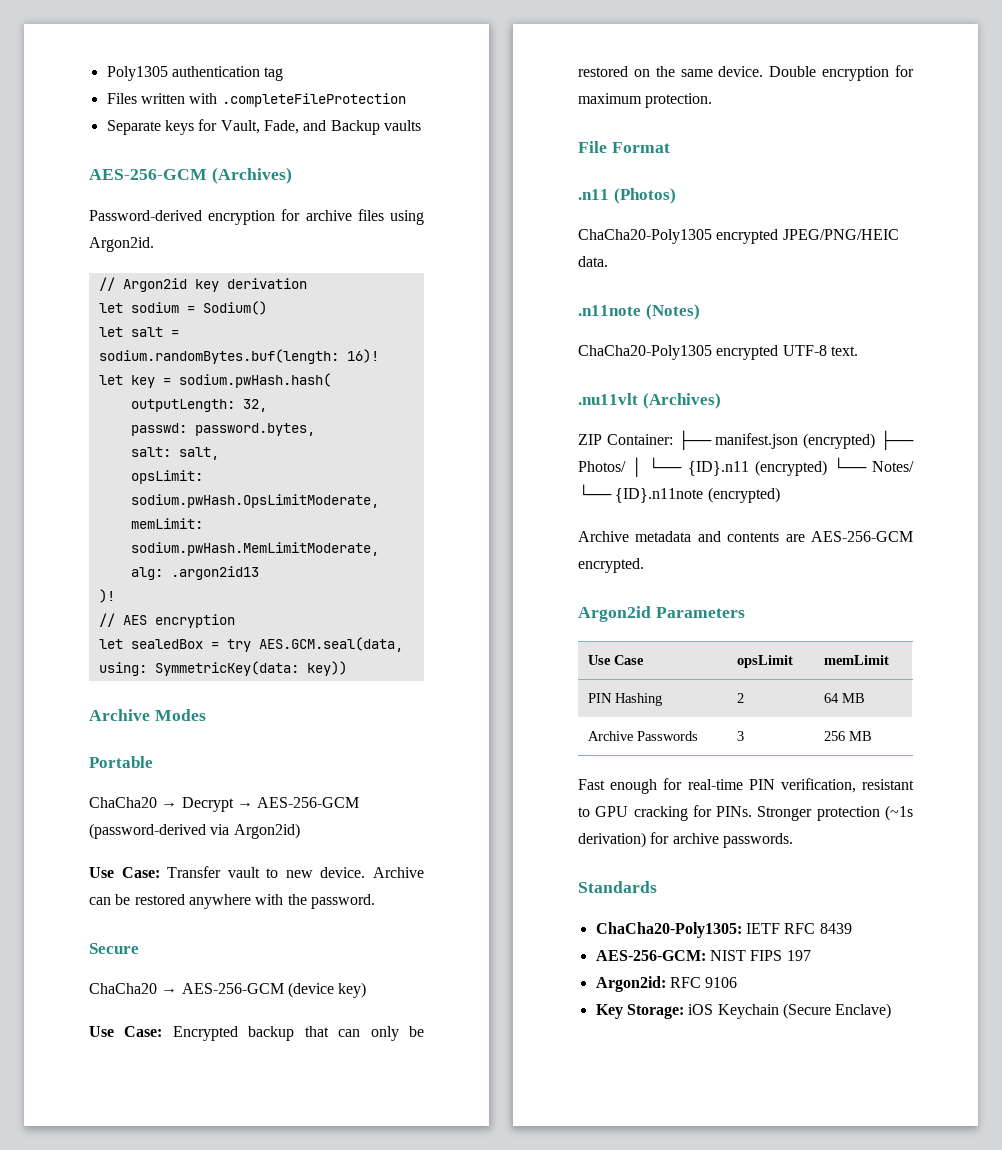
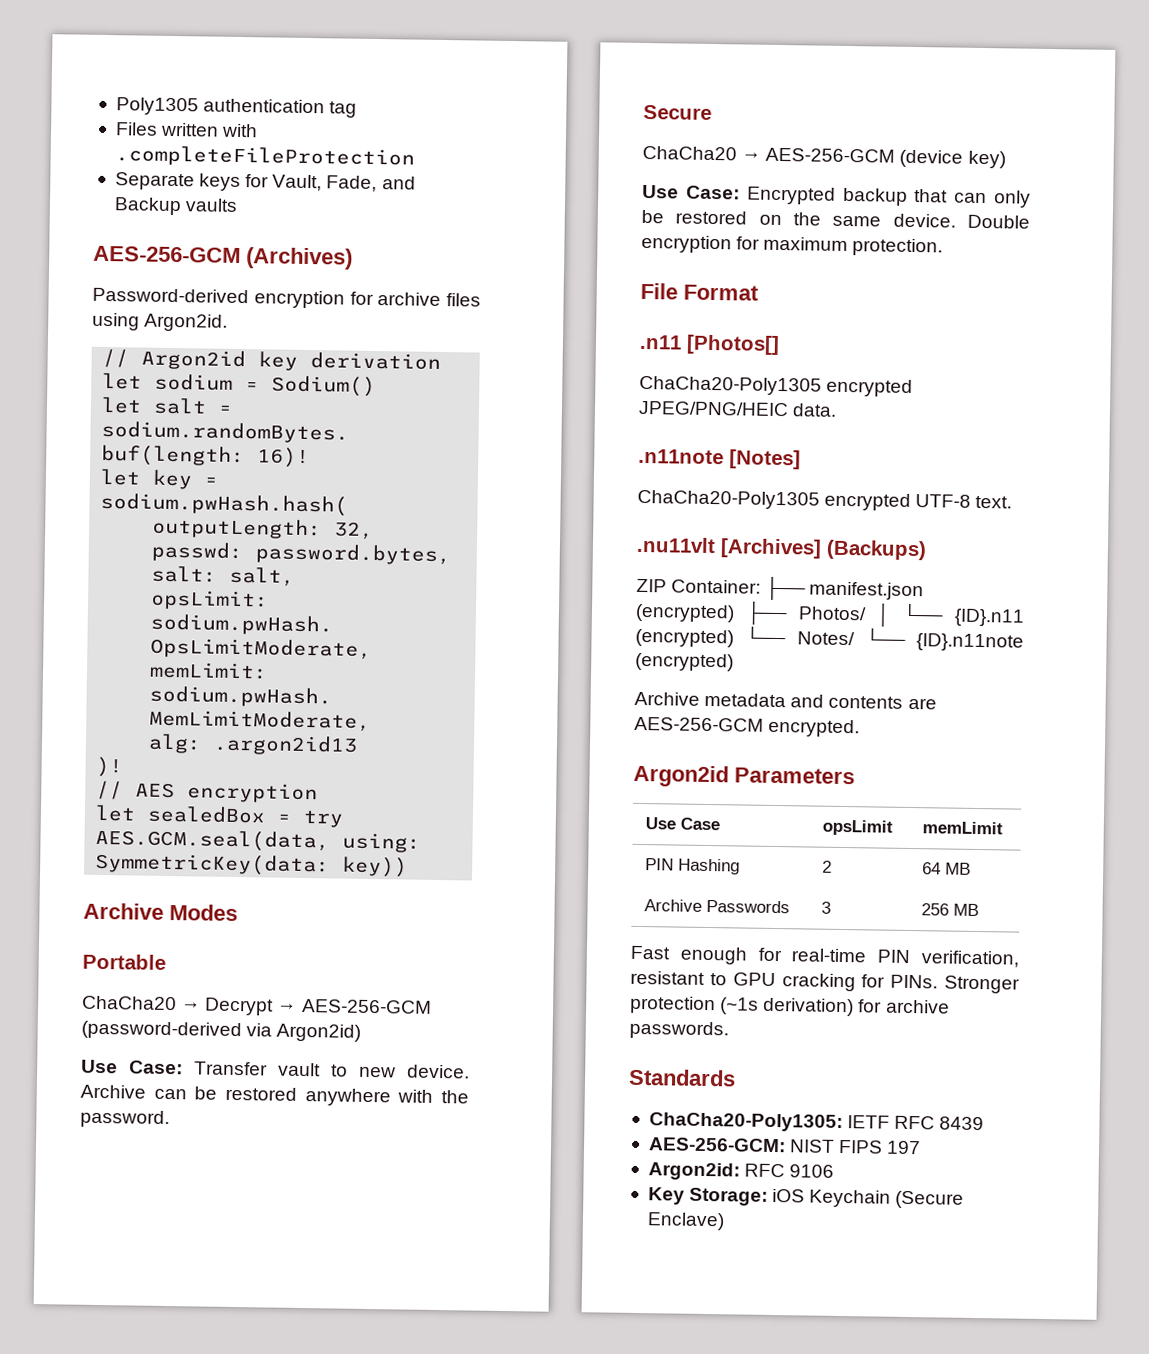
[613,188,676,204] (Photos) -> [686,334,780,355] [Photos[]
[645,304,700,320] (Notes) -> [729,449,801,470] [Notes]
[642,393,721,409] (Archives) -> [720,538,927,561] [Archives] (Backups)

